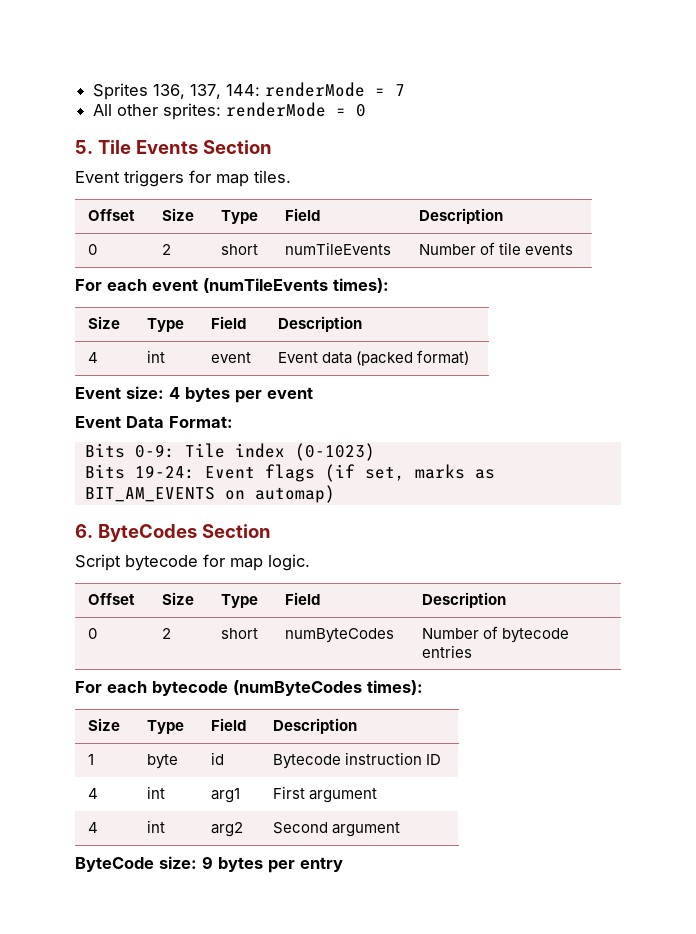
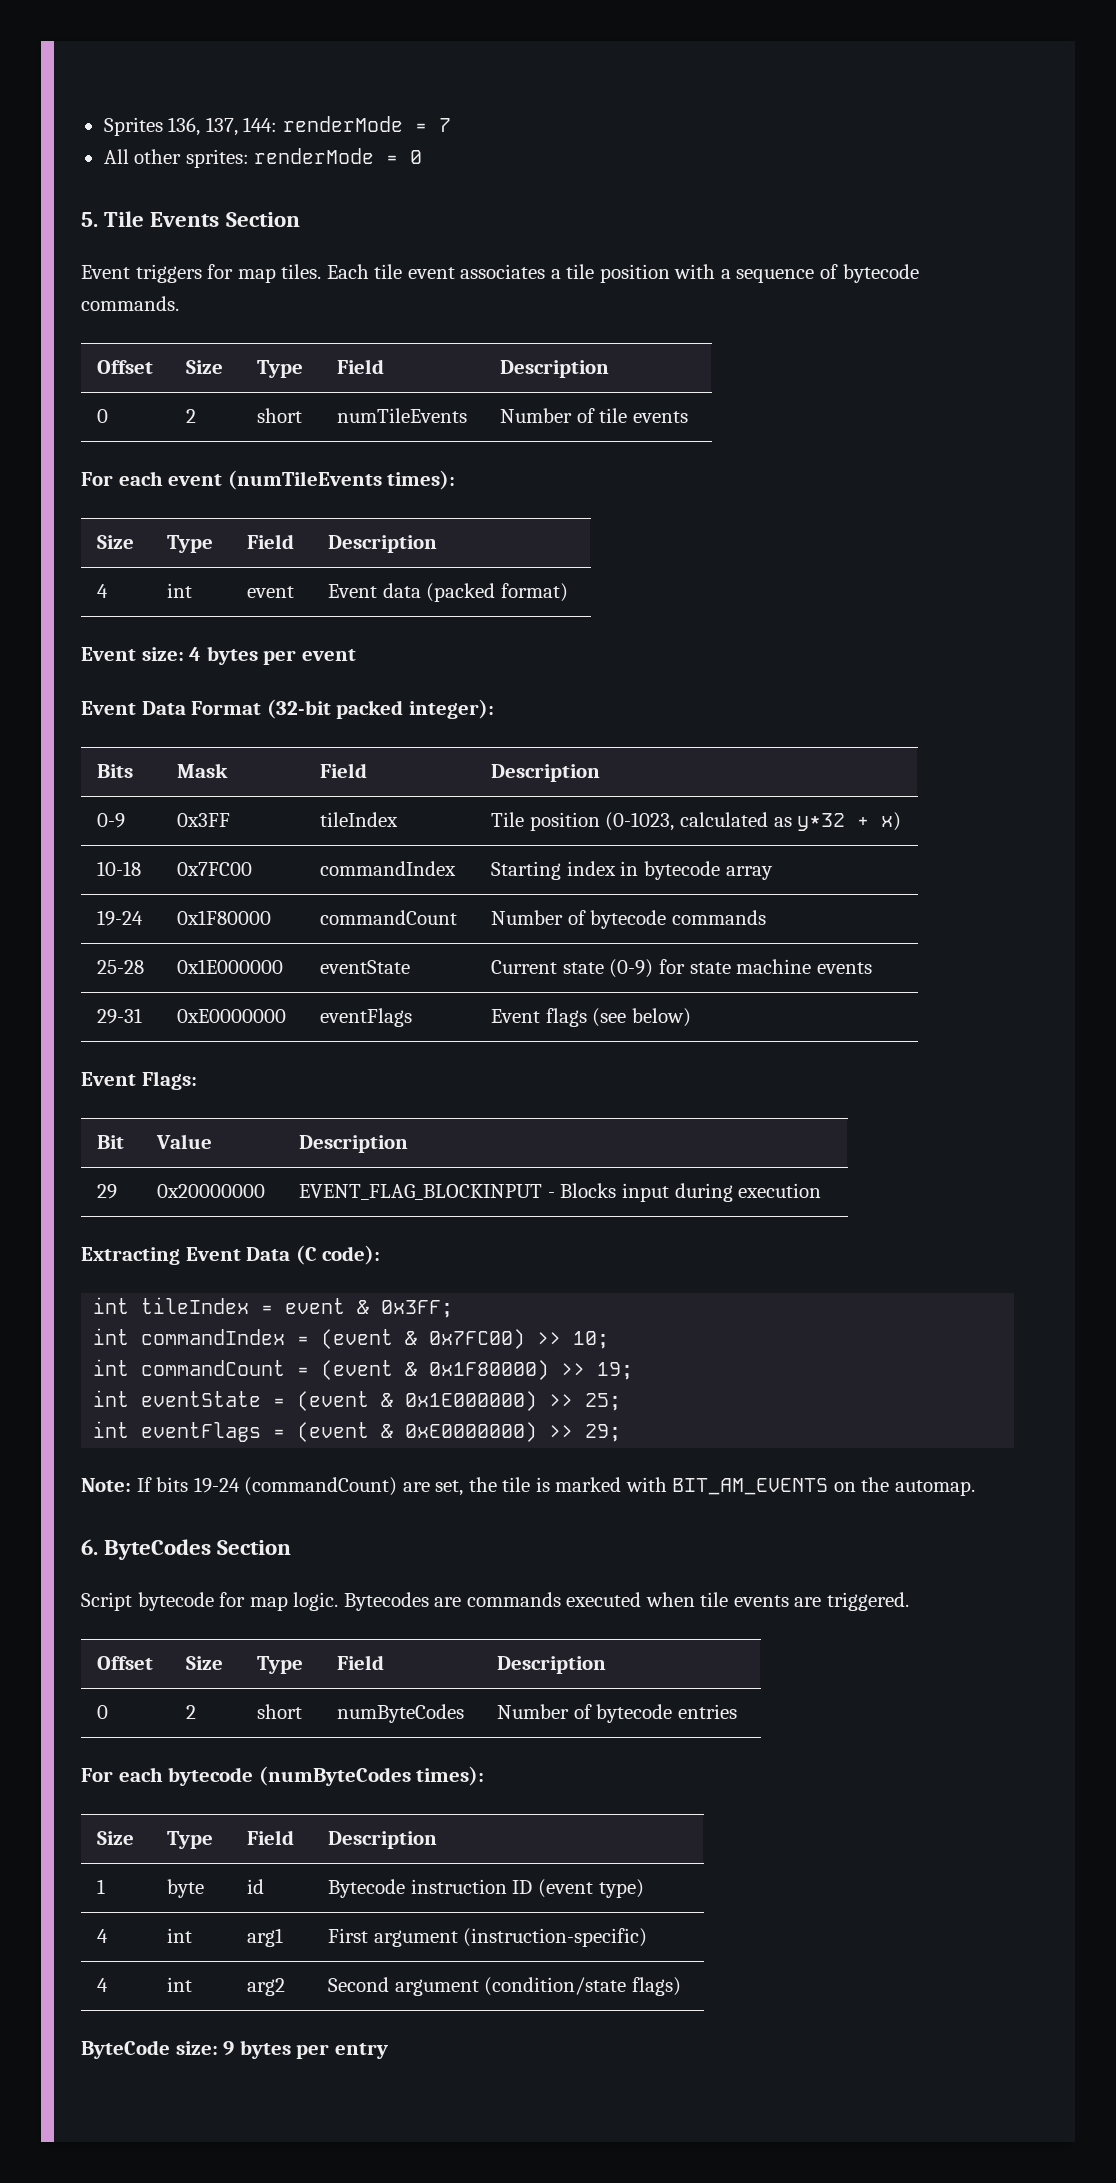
(291, 176) none -> [326,264,919,283] [81,296,179,311] Each tile event associates a tile position with a sequence of bytecode commands.
[169,416,233,428] [84,443,375,461] [84,464,495,482] [84,485,335,503] Format: // Bits 0-9: Tile index (0-1023) // Bits 19-24: Event flags (if set, marks as BIT_AM_EVENTS on automap) -> [191,699,494,719] [97,764,134,778] [177,763,229,778] [320,763,368,778] [491,764,601,782] [97,813,126,828] [177,813,231,827] [320,812,399,827] [491,812,902,831] [97,861,142,876] [177,862,253,876] [320,861,457,876] [491,861,773,880] [97,910,144,926] [177,910,272,925] [320,910,458,925] [491,910,766,929] [97,960,145,974] [177,959,284,974] [320,960,411,974] [491,959,872,978] [97,1008,143,1024] [177,1009,287,1023] [320,1008,413,1027] [491,1008,691,1027] [81,1071,197,1090] [97,1135,125,1149] [156,1134,213,1149] [299,1135,409,1153] [97,1184,118,1199] [157,1184,266,1198] [299,1183,822,1202] [81,1245,381,1265] [93,1297,454,1318] [93,1328,610,1349] [93,1359,634,1380] [93,1390,622,1411] [93,1421,622,1442] [81,1477,976,1496] Format (32-bit packed integer): // Bits | Mask | Field | Description // 0-9 | 0x3FF | tileIndex | Tile position (0-1023, calculated as y*32 + x) // 10-18 | 0x7FC00 | commandIndex | Starting index in bytecode array // 19-24 | 0x1F80000 | commandCount | Number of bytecode commands // 25-28 | 0x1E000000 | eventState | Current state (0-9) for state machine events // 29-31 | 0xE0000000 | eventFlags | Event flags (see below) // Event Flags: // Bit | Value | Description // 29 | 0x20000000 | EVENT_FLAG_BLOCKINPUT - Blocks input during execution // Extracting Event Data (C code): // int tileIndex = event & 0x3FF; // int commandIndex = (event & 0x7FC00) >> 10; // int commandCount = (event & 0x1F80000) >> 19; // int eventState = (event & 0x1E000000) >> 25; // int eventFlags = (event & 0xE0000000) >> 29; // Note: If bits 19-24 (commandCount) are set, the tile is marked with BIT_AM_EVENTS on the automap.
(310, 562) none -> [343,1592,909,1611] Bytecodes are commands executed when tile events are triggered.
(442, 759) none -> [537,1879,644,1898] (event type)
(378, 795) none -> [463,1928,648,1947] (instruction-specific)
(401, 829) none -> [484,1977,681,1996] (condition/state flags)

